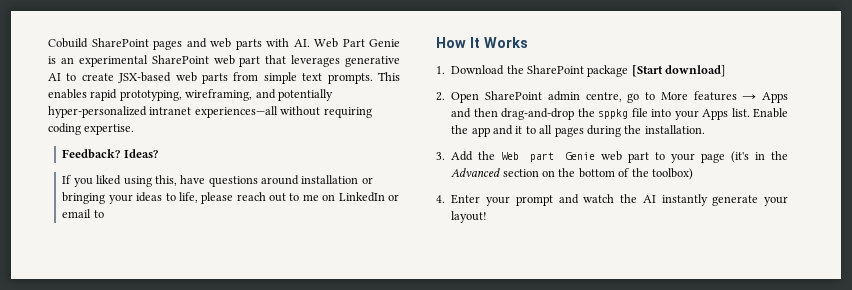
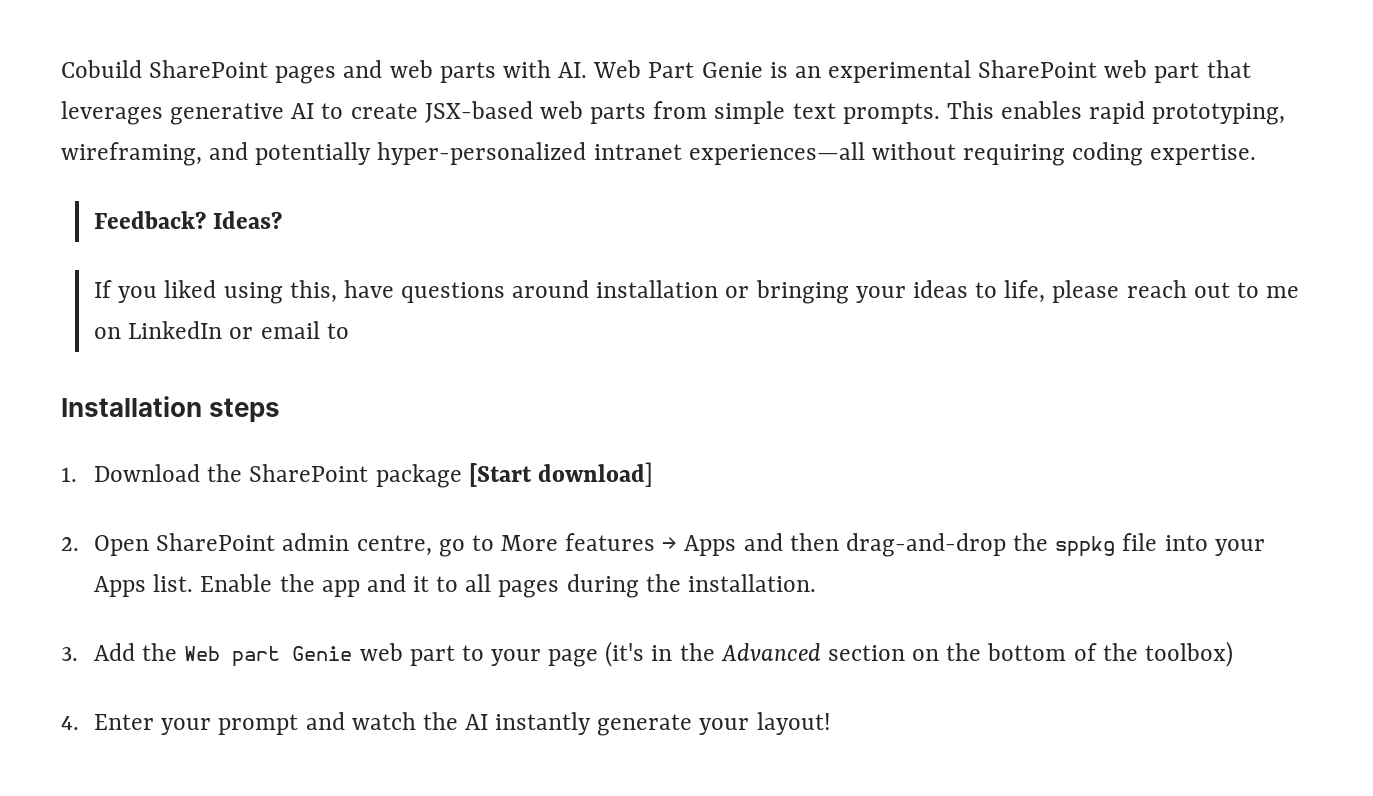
[436,37,528,48] How It Works -> [61,396,281,423] Installation steps

